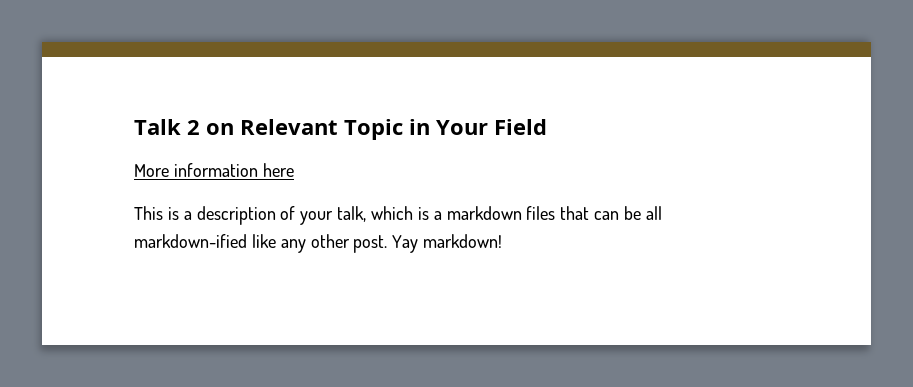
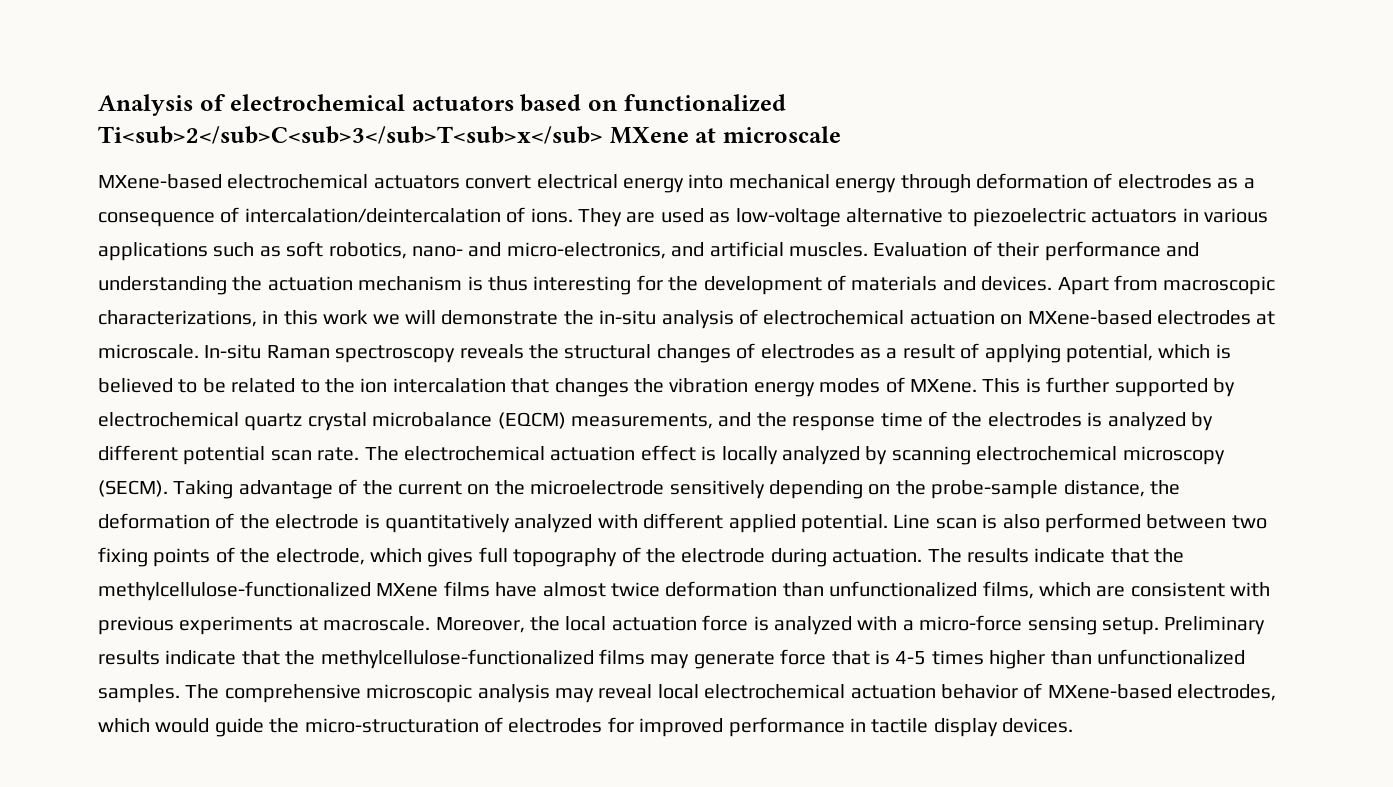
[134,119,547,140] [134,163,294,177] [134,206,662,225] [134,234,503,253] Talk 2 on Relevant Topic in Your Field // More information here // This is a description of your talk, which is a markdown files that can be all markdown-ified like any other post. Yay markdown! -> [98,94,786,116] [98,126,841,144] [98,173,1255,193] [98,207,1268,227] [98,241,1199,261] [98,275,1276,295] [98,309,1276,329] [98,343,1231,363] [98,377,1235,397] [98,411,1213,431] [98,445,1225,465] [98,479,1180,499] [98,513,1267,533] [98,547,1185,567] [98,581,1271,601] [98,615,1266,635] [98,649,1245,669] [98,683,1277,703] [98,717,1074,737] Analysis of electrochemical actuators based on functionalized Ti<sub>2</sub>C<sub>3</sub>T<sub>x</sub> MXene at microscale // MXene-based electrochemical actuators convert electrical energy into mechanical energy through deformation of electrodes as a consequence of intercalation/deintercalation of ions. They are used as low-voltage alternative to piezoelectric actuators in various applications such as soft robotics, nano- and micro-electronics, and artificial muscles. Evaluation of their performance and understanding the actuation mechanism is thus interesting for the development of materials and devices. Apart from macroscopic characterizations, in this work we will demonstrate the in-situ analysis of electrochemical actuation on MXene-based electrodes at microscale. In-situ Raman spectroscopy reveals the structural changes of electrodes as a result of applying potential, which is believed to be related to the ion intercalation that changes the vibration energy modes of MXene. This is further supported by electrochemical quartz crystal microbalance (EQCM) measurements, and the response time of the electrodes is analyzed by different potential scan rate. The electrochemical actuation effect is locally analyzed by scanning electrochemical microscopy (SECM). Taking advantage of the current on the microelectrode sensitively depending on the probe-sample distance, the deformation of the electrode is quantitatively analyzed with different applied potential. Line scan is also performed between two fixing points of the electrode, which gives full topography of the electrode during actuation. The results indicate that the methylcellulose-functionalized MXene films have almost twice deformation than unfunctionalized films, which are consistent with previous experiments at macroscale. Moreover, the local actuation force is analyzed with a micro-force sensing setup. Preliminary results indicate that the methylcellulose-functionalized films may generate force that is 4-5 times higher than unfunctionalized samples. The comprehensive microscopic analysis may reveal local electrochemical actuation behavior of MXene-based electrodes, which would guide the micro-structuration of electrodes for improved performance in tactile display devices.

